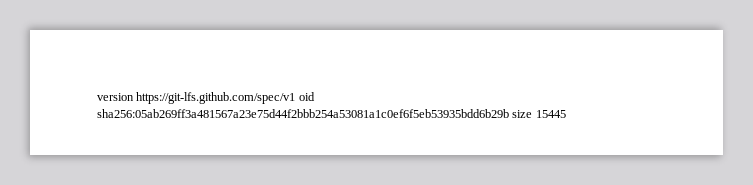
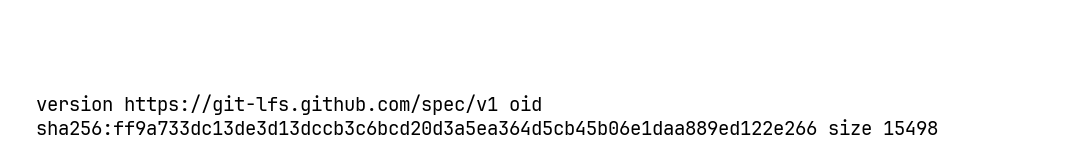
[97,109,566,118] sha256:05ab269ff3a481567a23e75d44f2bbb254a53081a1c0ef6f5eb53935bdd6b29b size 15445 -> [36,119,938,135] sha256:ff9a733dc13de3d13dccb3c6bcd20d3a5ea364d5cb45b06e1daa889ed122e266 size 15498

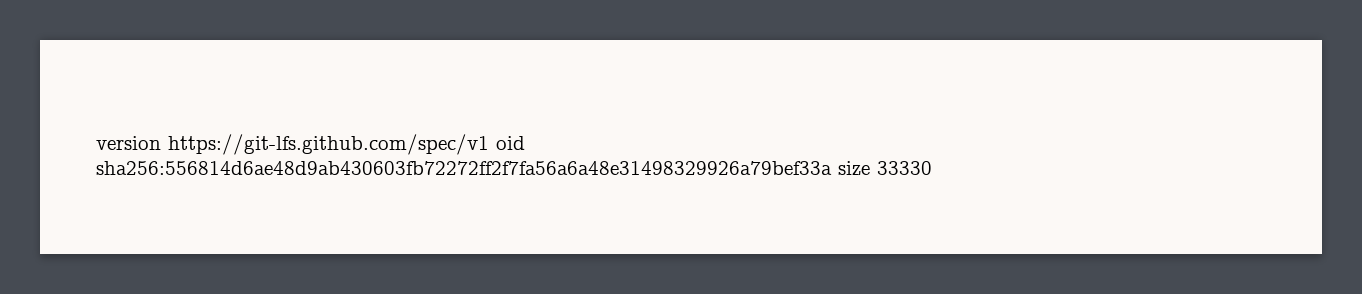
[36,119,938,135] sha256:ff9a733dc13de3d13dccb3c6bcd20d3a5ea364d5cb45b06e1daa889ed122e266 size 15498 -> [96,161,932,176] sha256:556814d6ae48d9ab430603fb72272ff2f7fa56a6a48e31498329926a79bef33a size 33330

